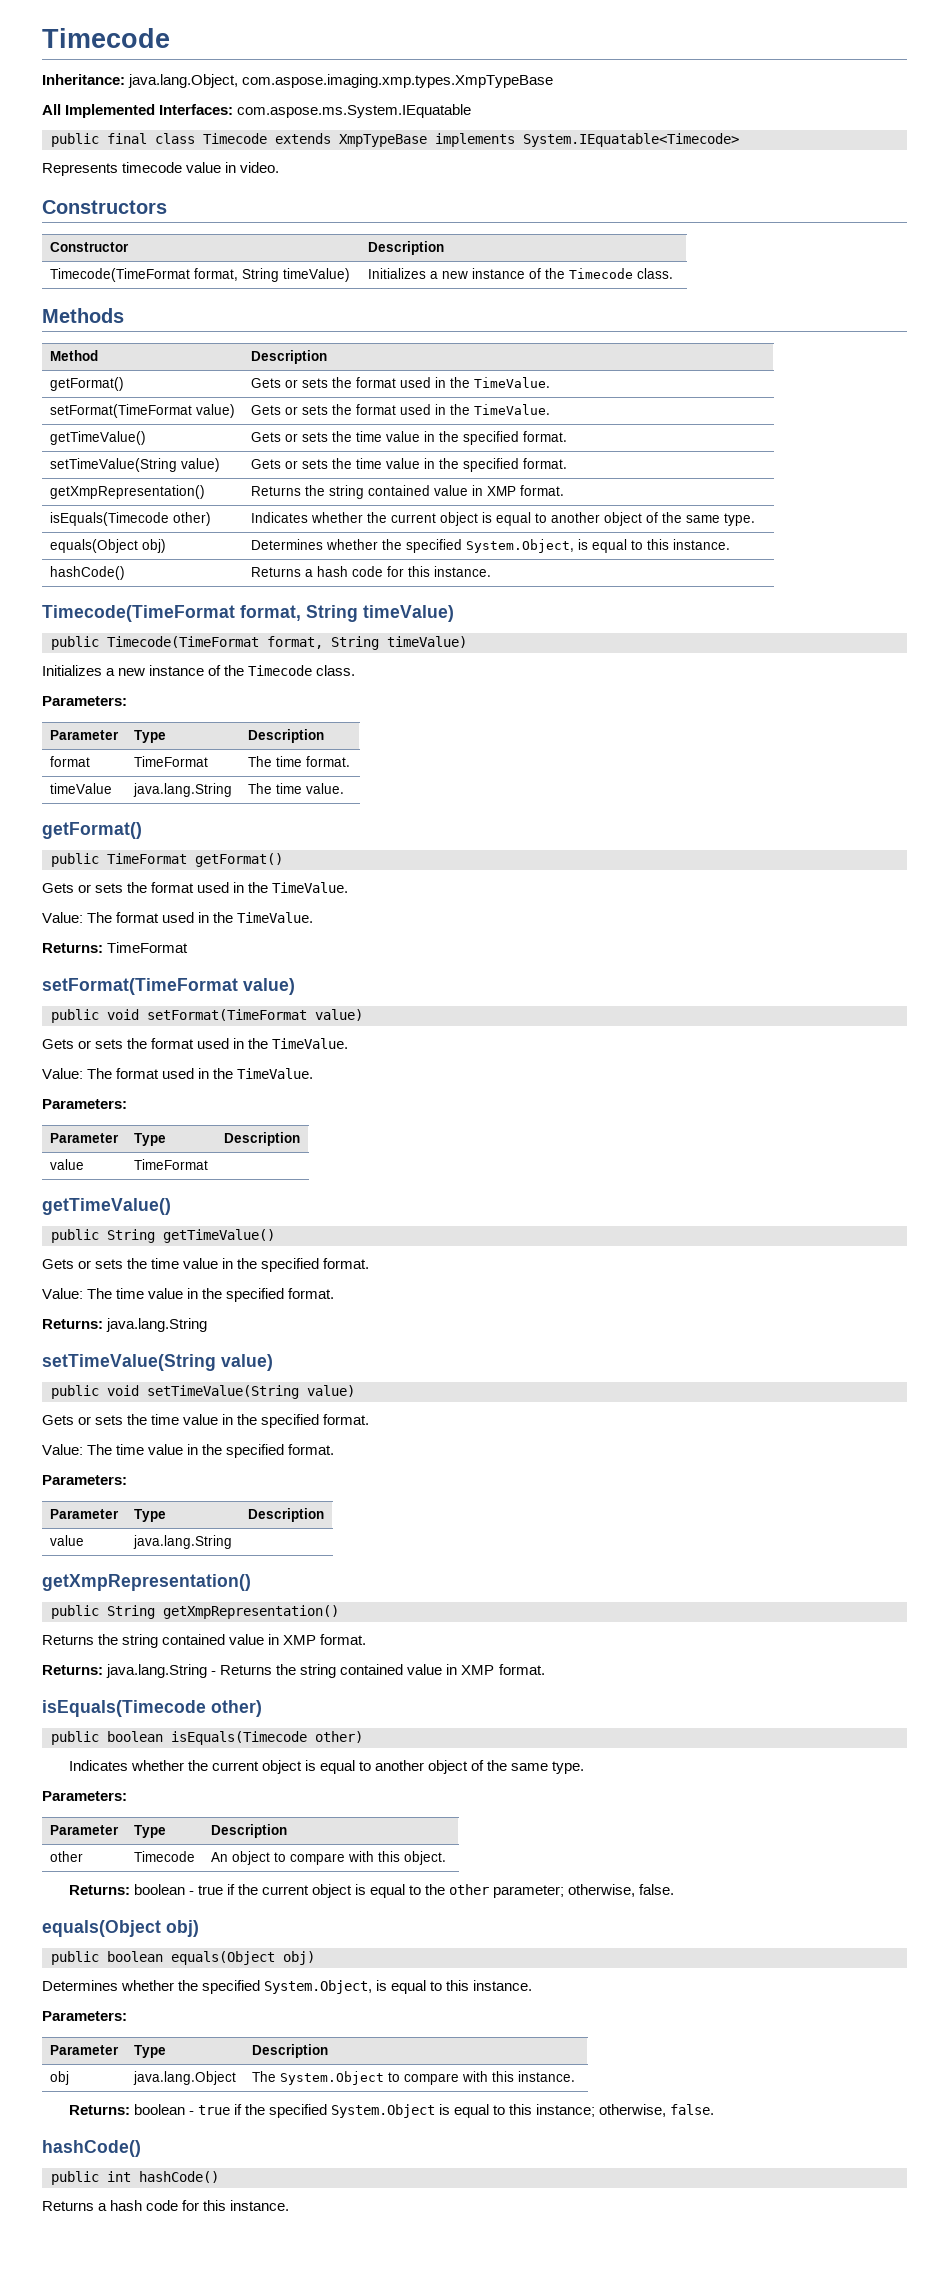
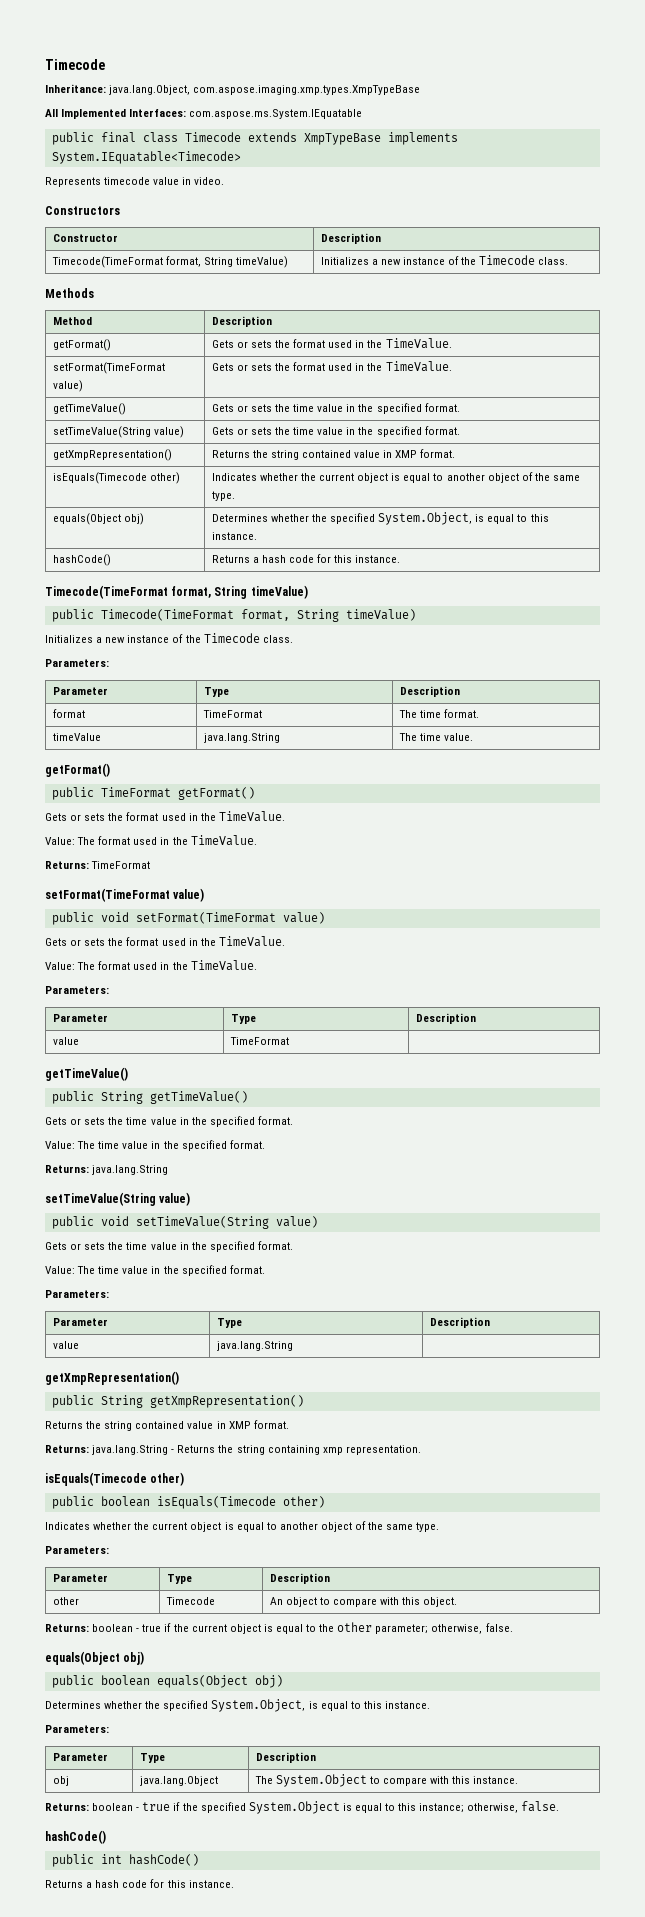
[340,1664,545,1675] contained value in XMP format. -> [267,1445,421,1455] containing xmp representation.

